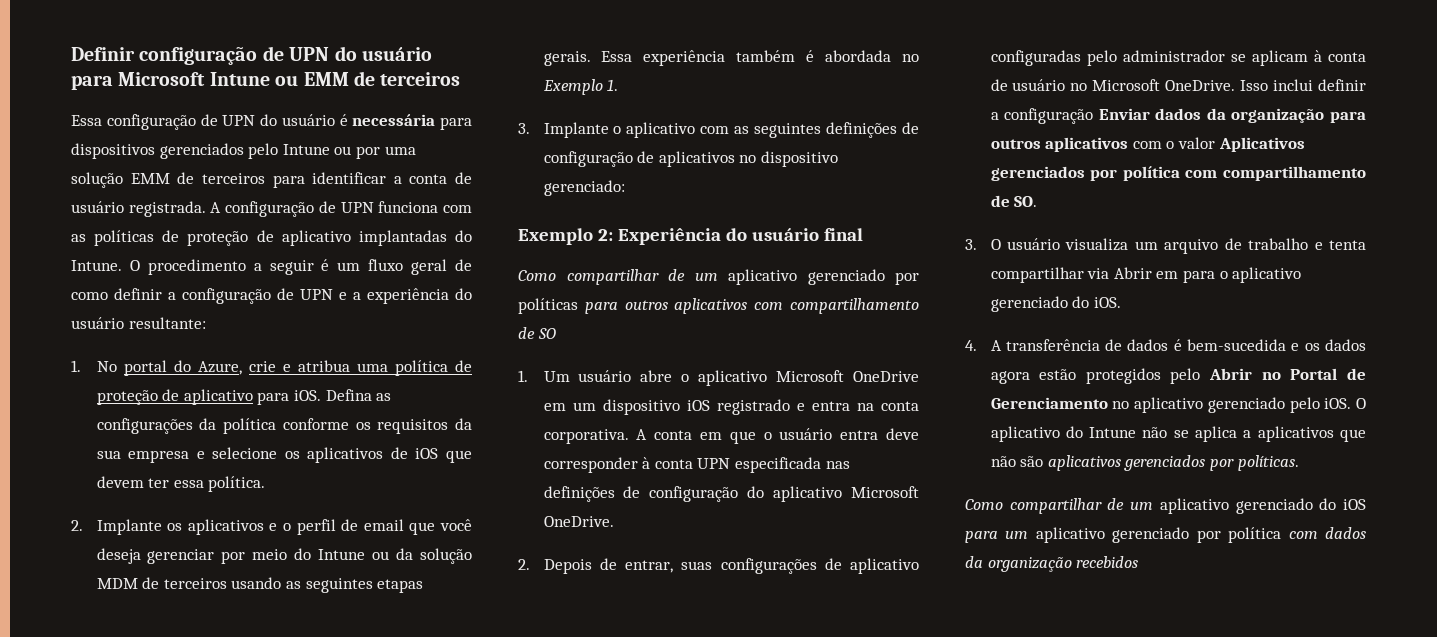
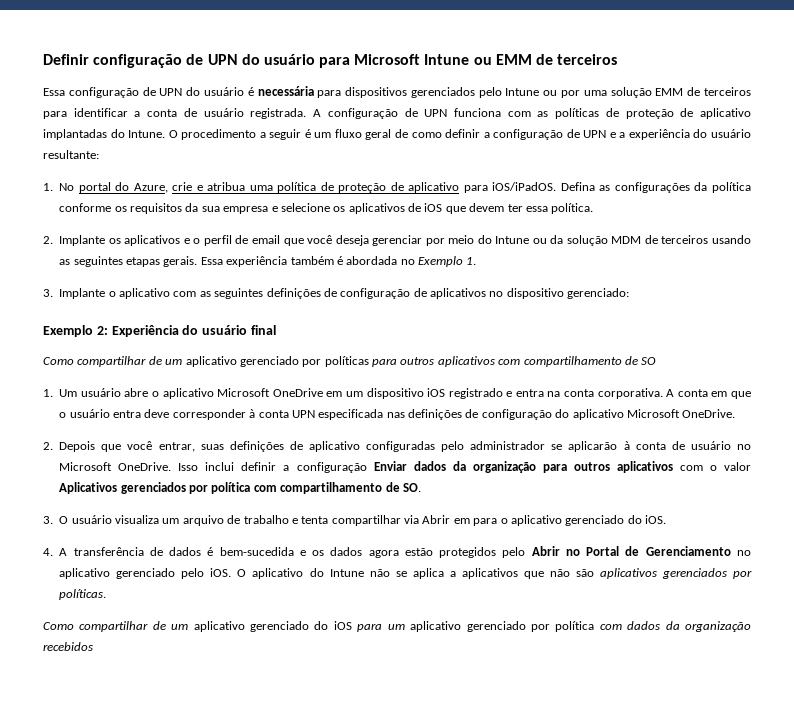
[293,390,321,401] iOS. -> [492,182,557,191] iOS/iPadOS.
[599,558,617,570] de -> [101,441,153,452] que você
[720,558,817,574] configurações -> [229,441,284,452] definições
[1251,50,1308,66] aplicam -> [568,441,618,452] aplicarão

